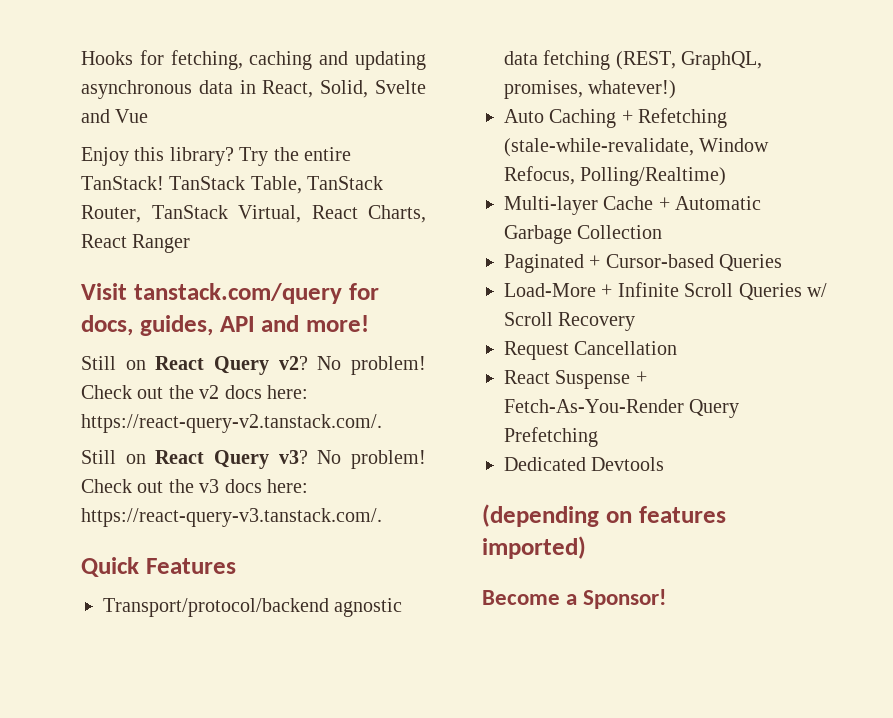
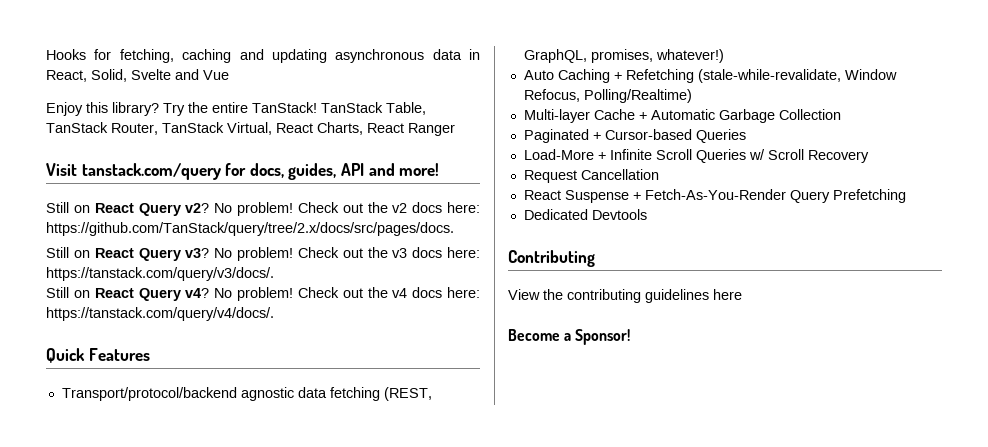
[81,414,382,433] https://react-query-v2.tanstack.com/. -> [46,222,454,236] https://github.com/TanStack/query/tree/2.x/docs/src/pages/docs.
[81,508,382,527] https://react-query-v3.tanstack.com/. -> [46,267,274,281] [46,287,480,301] [46,307,274,321] https://tanstack.com/query/v3/docs/. // Still on React Query v4? No problem! Check out the v4 docs here: https://tanstack.com/query/v4/docs/.
[482,504,726,527] [482,536,586,559] (depending on features imported) -> [508,250,595,267] [508,289,742,303] Contributing // View the contributing guidelines here

